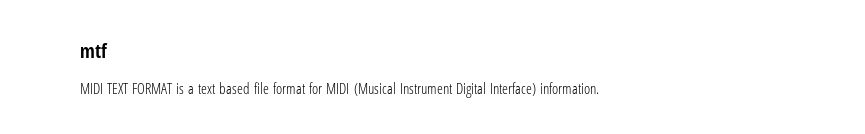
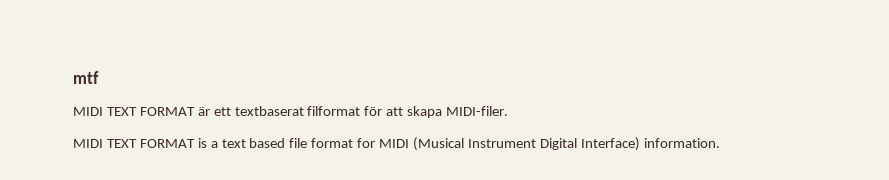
(108, 50) none -> [73,106,509,118] // MIDI TEXT FORMAT är ett textbaserat filformat för att skapa MIDI-filer.

